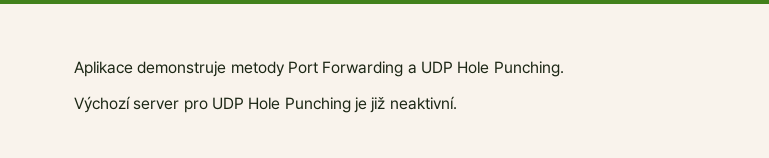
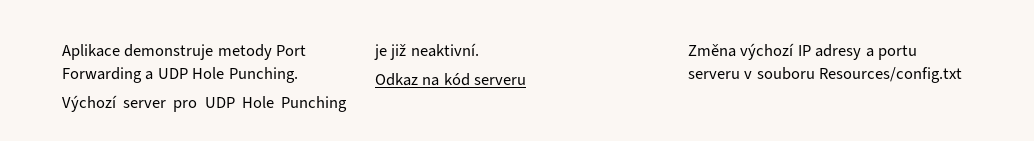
(457, 103) none -> [375,73,527,86] [688,43,918,60] [688,67,963,83] // Odkaz na kód serveru // Změna výchozí IP adresy a portu serveru v souboru Resources/config.txt

